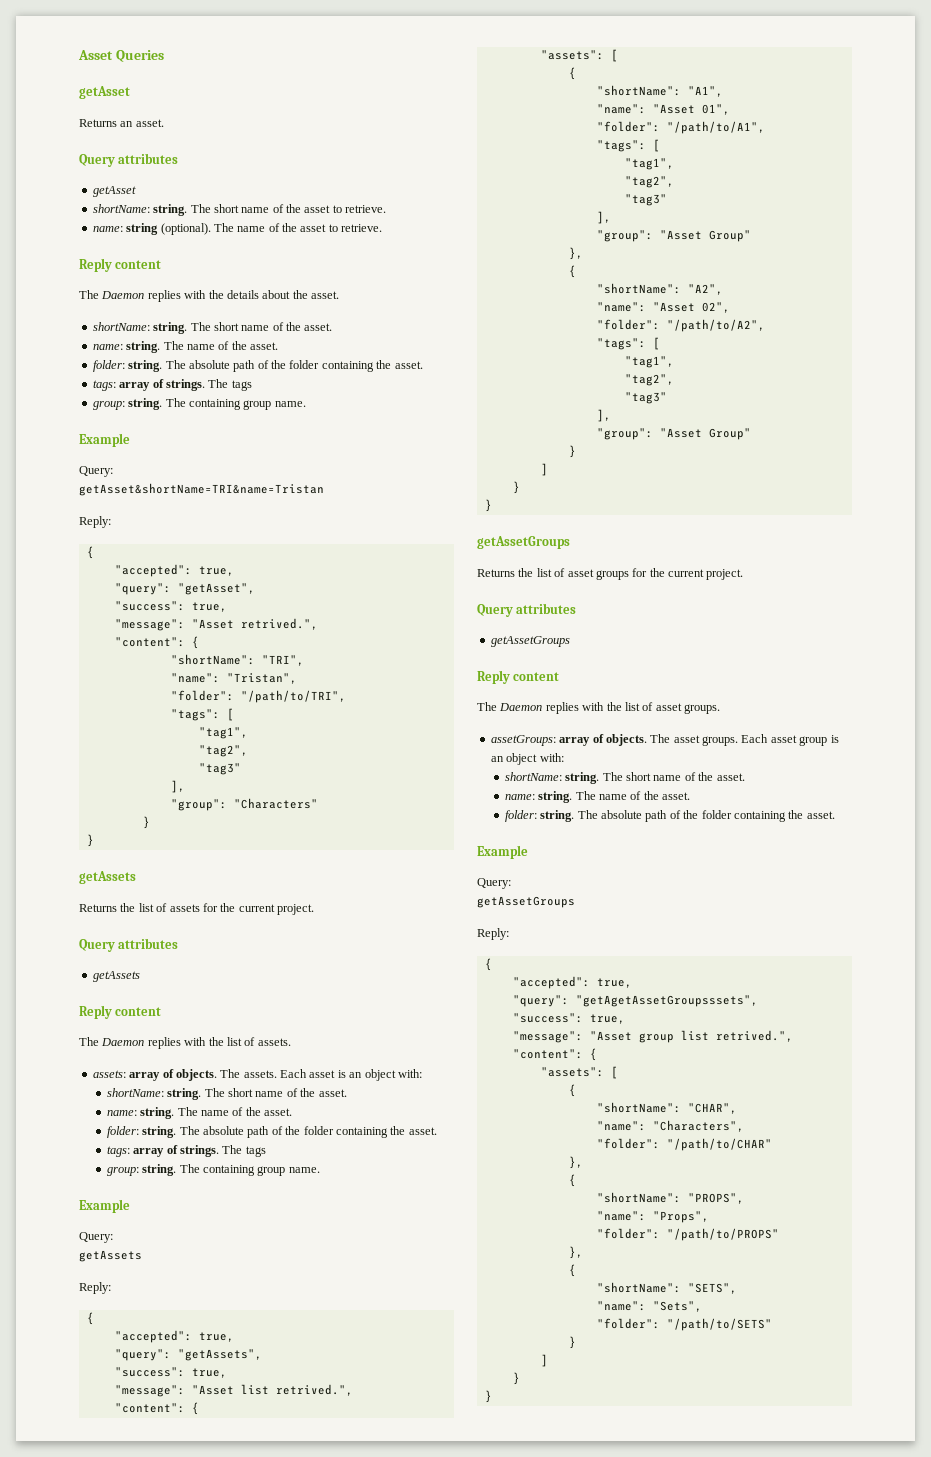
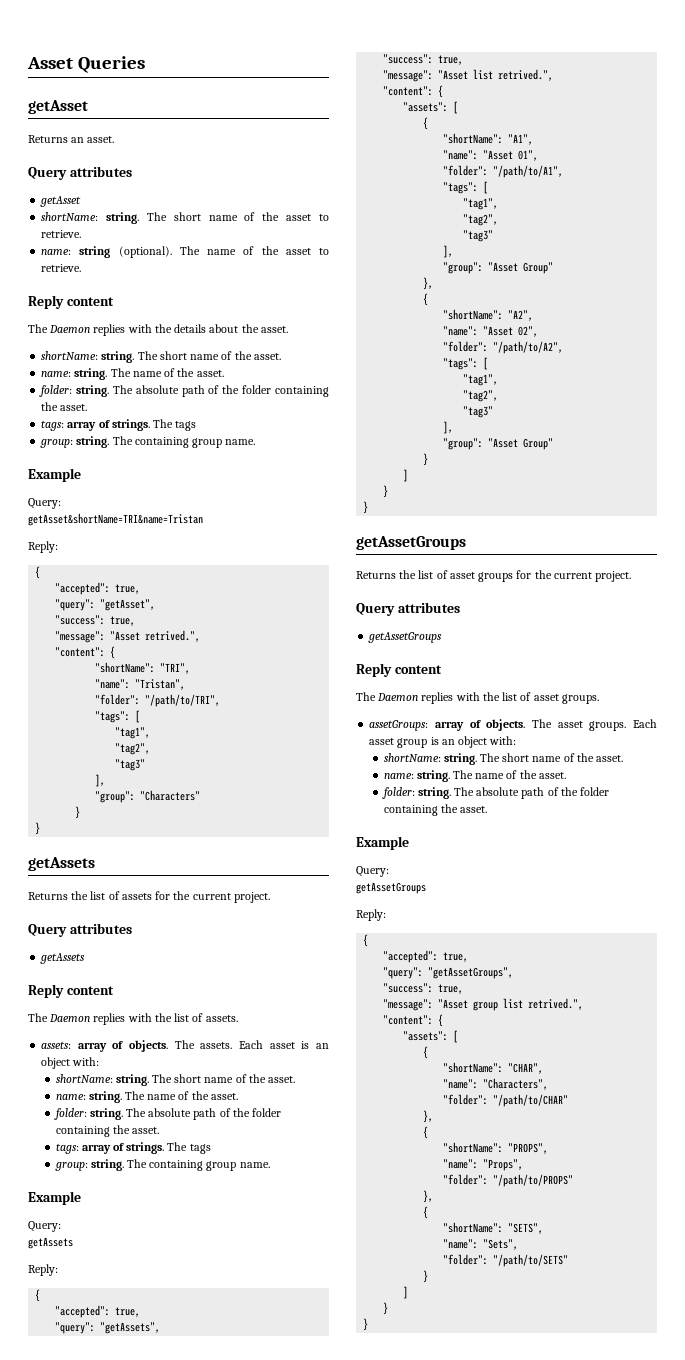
[575,995,758,1007] "getAgetAssetGroupsssets", -> [428,967,514,979] "getAssetGroups",

